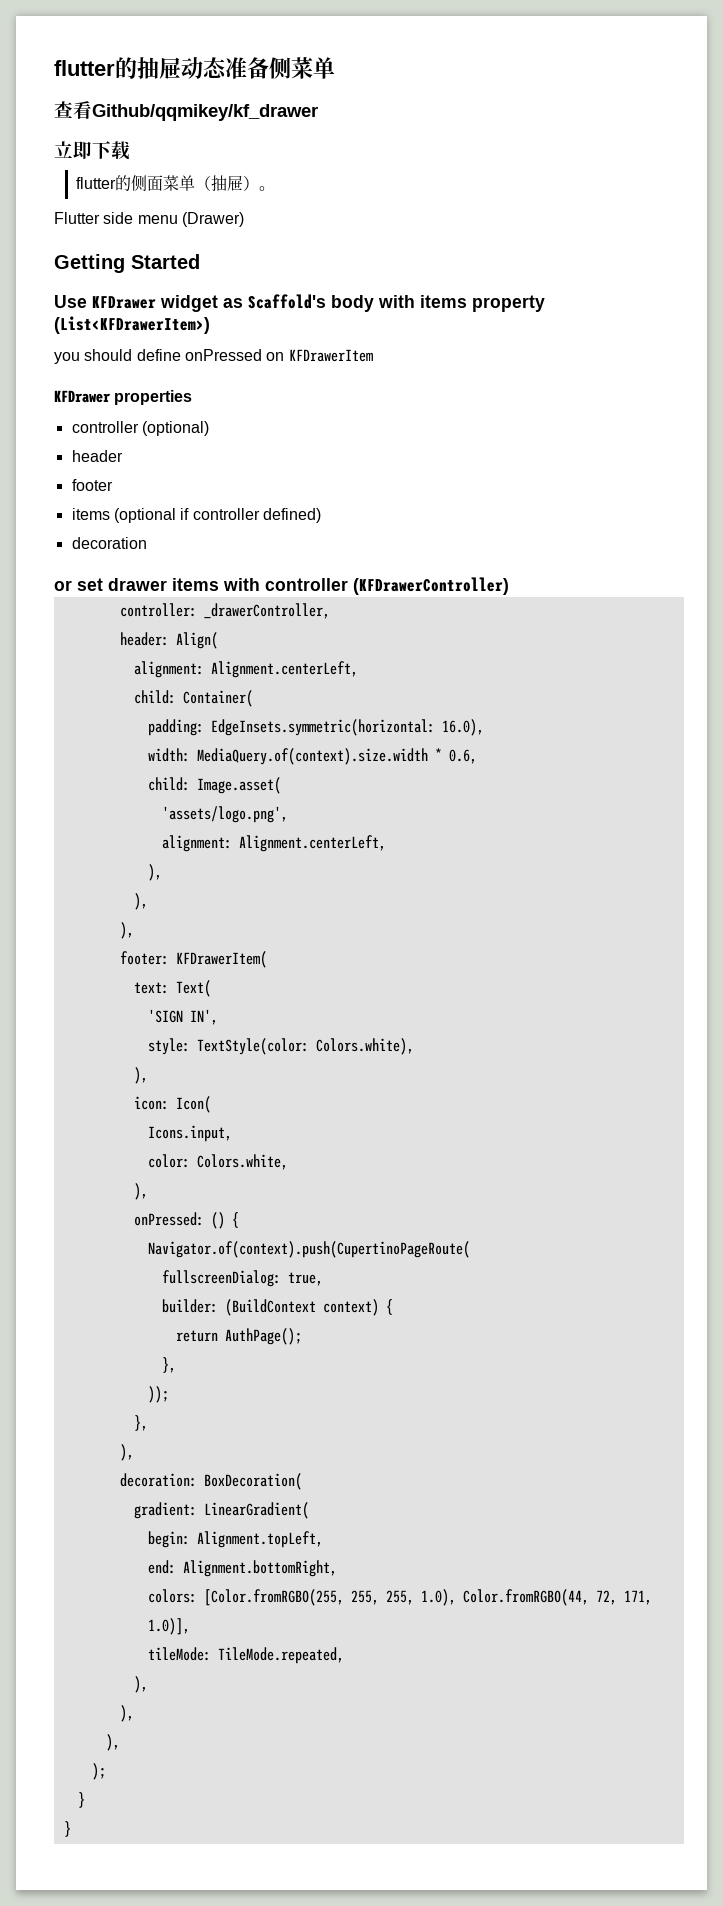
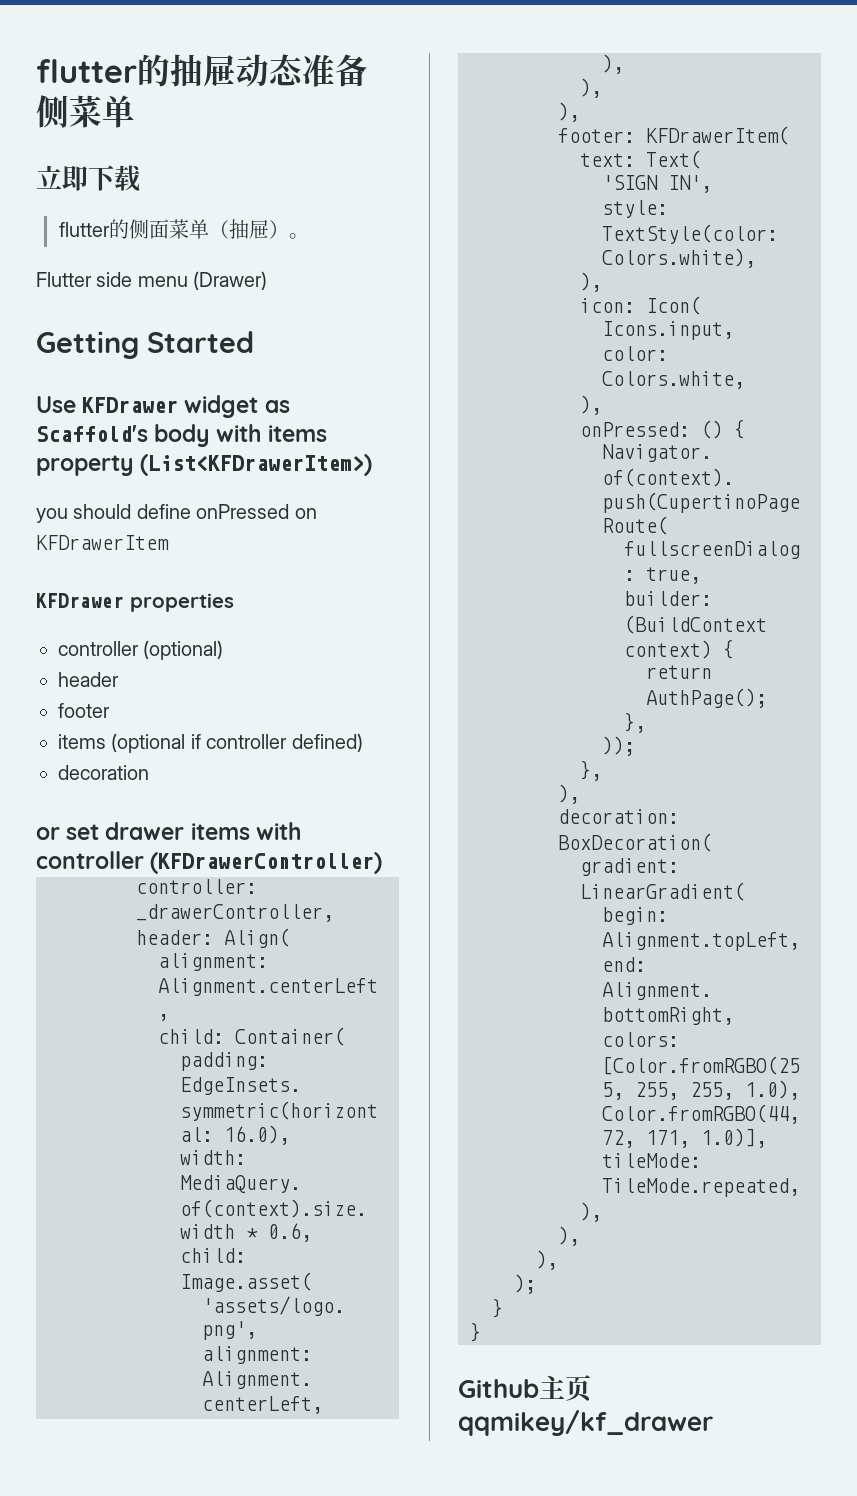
[54,101,318,121] // 查看Github/qqmikey/kf_drawer -> (135, 111) none
(71, 1829) none -> [458,1375,591,1402] [458,1410,713,1436] // Github主页qqmikey/kf_drawer

